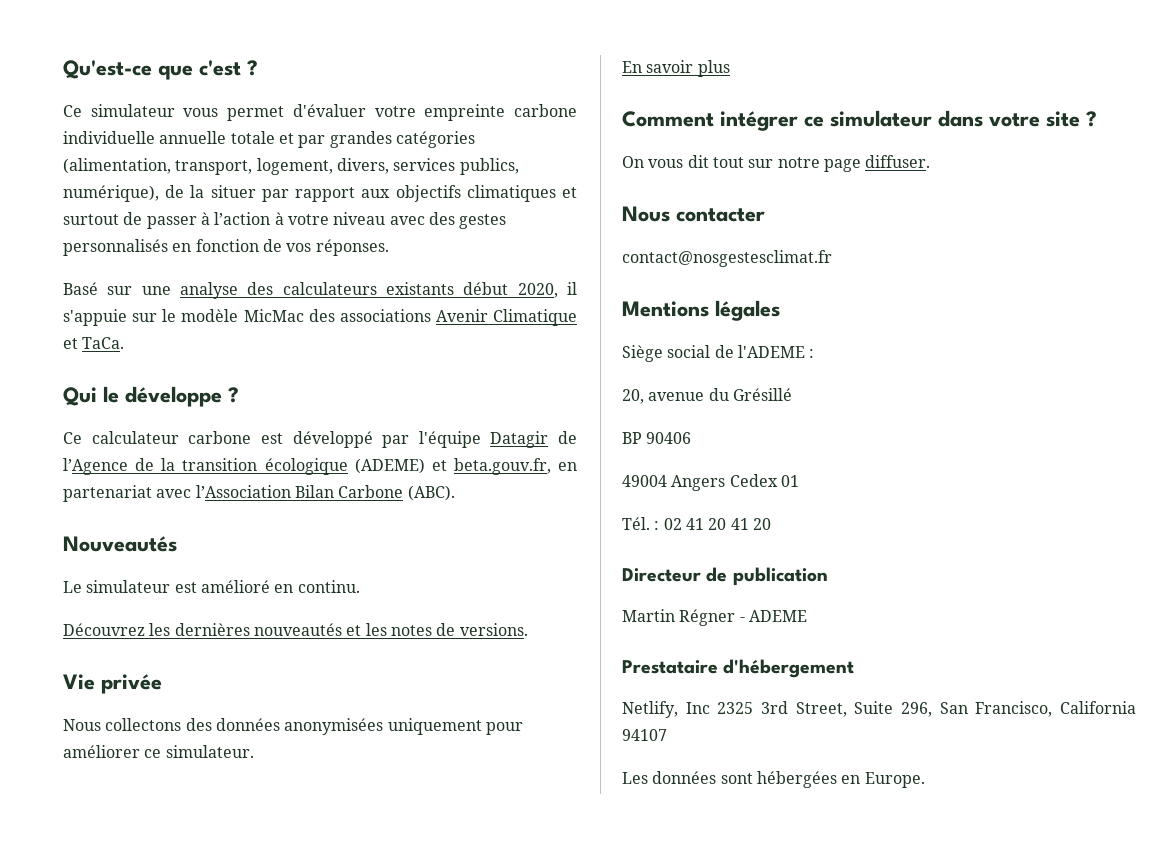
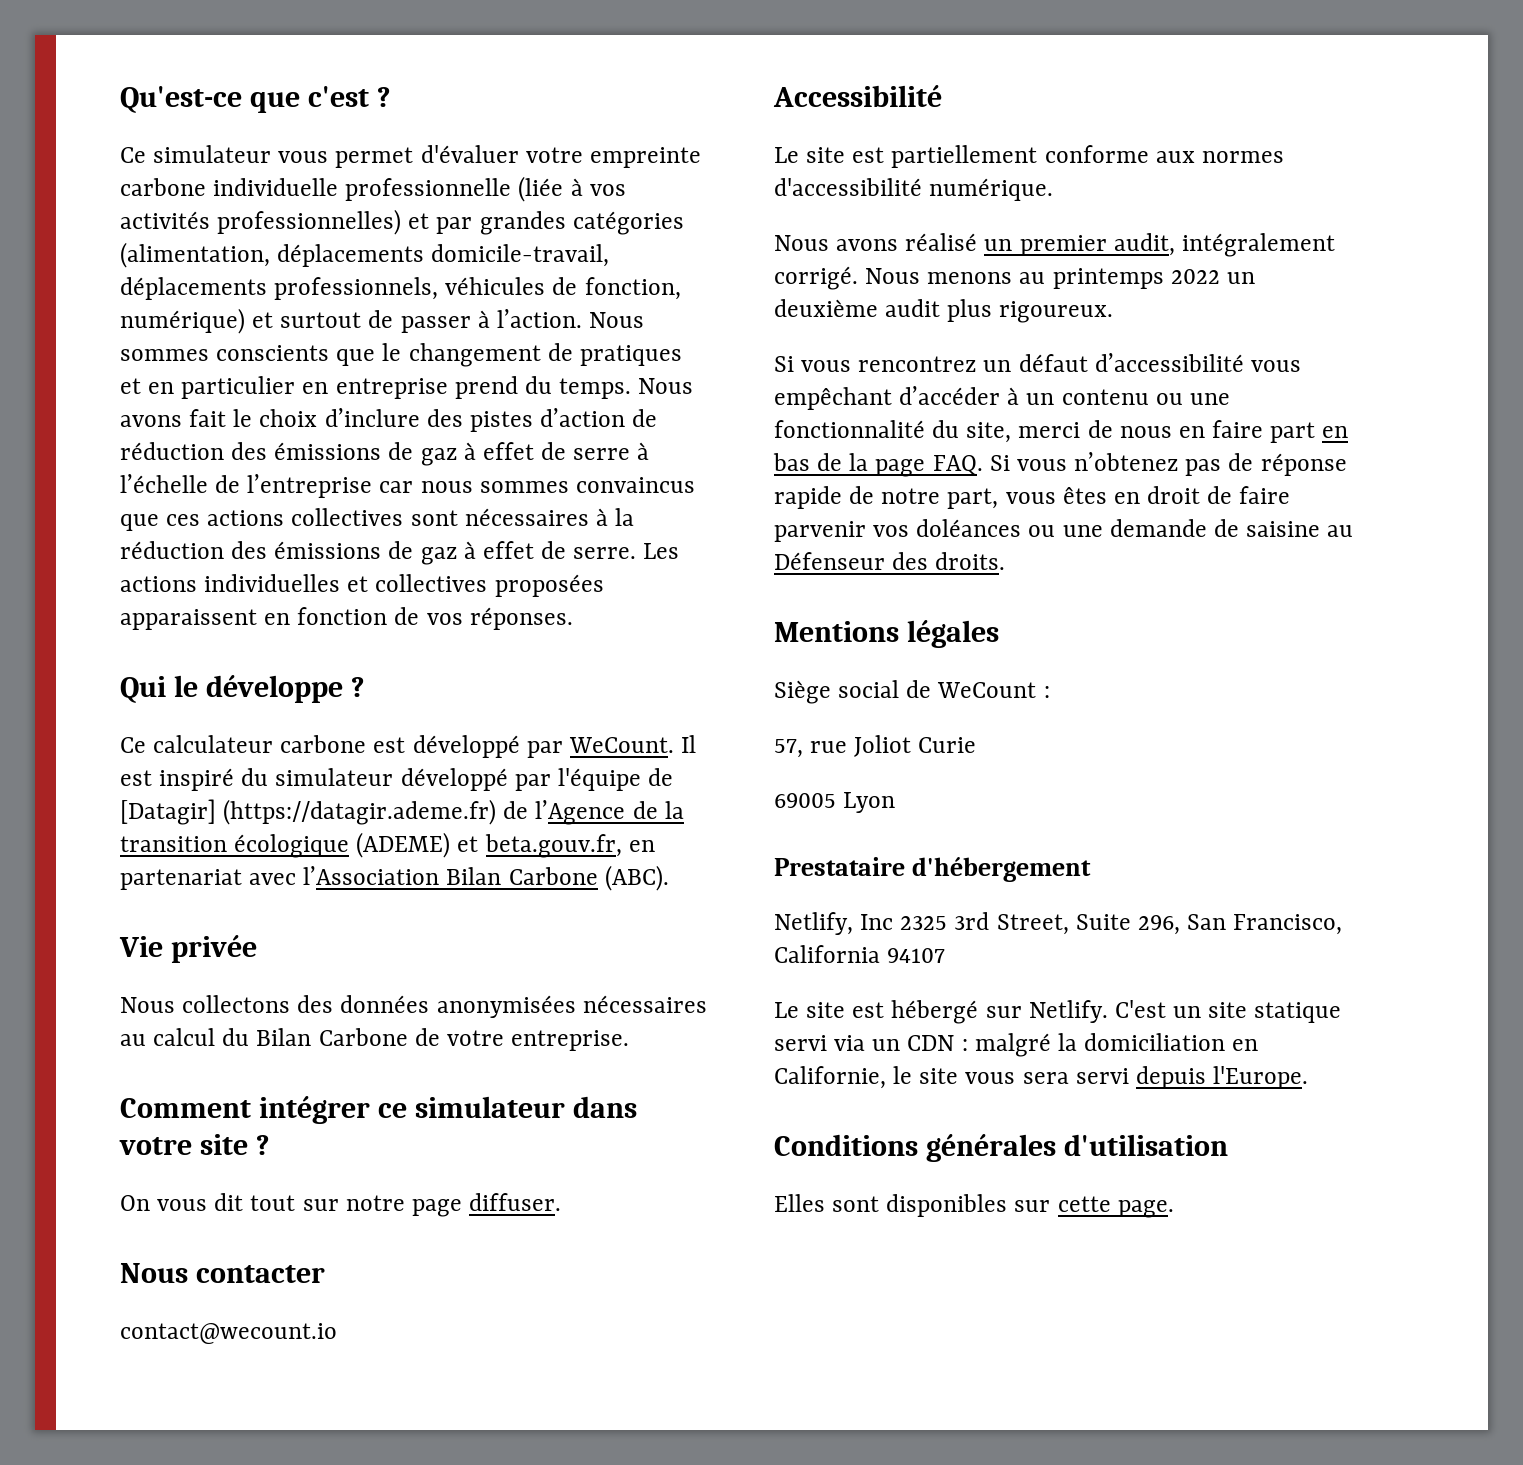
[159,131,275,144] annuelle totale -> [345,176,626,202] [120,209,402,235] professionnelle (liée à vos activités professionnelles)
[175,158,519,175] [63,185,556,202] transport, logement, divers, services publics, numérique), de la situer par rapport aux objectifs climatiques -> [277,244,610,267] [120,277,681,300] [120,308,245,334] déplacements domicile-travail, déplacements professionnels, véhicules de fonction, numérique)
[214,212,507,229] [63,239,168,256] l’action à votre niveau avec des gestes personnalisés -> [496,309,645,328] [120,343,682,367] [120,376,694,399] [120,408,658,432] [120,442,650,466] [120,474,695,498] [120,508,635,531] [120,541,680,565] [120,574,604,597] [120,609,257,630] l’action. Nous sommes conscients que le changement de pratiques et en particulier en entreprise prend du temps. Nous avons fait le choix d’inclure des pistes d’action de réduction des émissions de gaz à effet de serre à l’échelle de l’entreprise car nous sommes convaincus que ces actions collectives sont nécessaires à la réduction des émissions de gaz à effet de serre. Les actions individuelles et collectives proposées apparaissent
[63,282,577,299] [63,309,577,326] [63,337,125,349] // Basé sur une analyse des calculateurs existants début 2020, il s'appuie sur le modèle MicMac des associations Avenir Climatique et TaCa. -> (573, 618) none
[418,431,549,448] l'équipe Datagir -> [568,735,697,753] [120,768,674,791] [120,799,497,825] WeCount. Il est inspiré du simulateur développé par l'équipe de [Datagir] (https://datagir.ademe.fr)
[63,536,177,552] [63,580,360,593] [63,623,528,636] // Nouveautés // Le simulateur est amélioré en continu. // Découvrez les dernières nouveautés et les notes de versions. -> (669, 878) none
[387,718,523,735] [63,745,254,758] [622,60,730,77] uniquement pour améliorer ce simulateur. // En savoir plus -> [582,995,707,1013] [120,1028,630,1051] nécessaires au calcul du Bilan Carbone de votre entreprise.
[622,250,832,267] contact@nosgestesclimat.fr -> [120,1323,337,1344] [773,85,942,107] [774,145,1284,168] [774,178,1054,201] [774,233,1335,257] [774,266,1255,290] [774,299,1114,323] [774,353,1301,372] [774,386,1230,410] [774,420,1349,443] [773,452,1347,477] [774,486,1291,509] [774,519,1354,542] [774,552,1006,570] contact@wecount.io // Accessibilité // Le site est partiellement conforme aux normes d'accessibilité numérique. // Nous avons réalisé un premier audit, intégralement corrigé. Nous menons au printemps 2022 un deuxième audit plus rigoureux. // Si vous rencontrez un défaut d’accessibilité vous empêchant d’accéder à un contenu ou une fonctionnalité du site, merci de nous en faire part en bas de la page FAQ. Si vous n’obtenez pas de réponse rapide de notre part, vous êtes en droit de faire parvenir vos doléances ou une demande de saisine au Défenseur des droits.
[737,345,805,358] l'ADEME -> [937,682,1037,698] WeCount
[622,388,792,404] [622,432,692,444] [622,474,799,491] [622,517,771,530] [622,567,828,586] [622,609,807,626] 20, avenue du Grésillé // BP 90406 // 49004 Angers Cedex 01 // Tél. : 02 41 20 41 20 // Directeur de publication // Martin Régner - ADEME -> [774,735,977,758] [774,792,896,813] 57, rue Joliot Curie // 69005 Lyon
[622,771,925,788] Les données sont hébergées en Europe. -> [774,1000,1342,1024] [774,1033,1259,1057] [774,1066,1309,1089] [774,1134,1229,1162] [774,1194,1174,1218] Le site est hébergé sur Netlify. C'est un site statique servi via un CDN : malgré la domiciliation en Californie, le site vous sera servi depuis l'Europe. // Conditions générales d'utilisation // Elles sont disponibles sur cette page.

